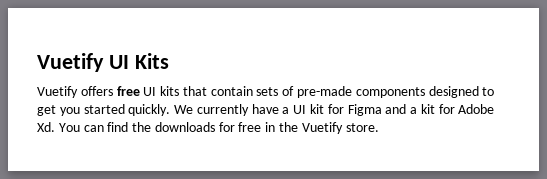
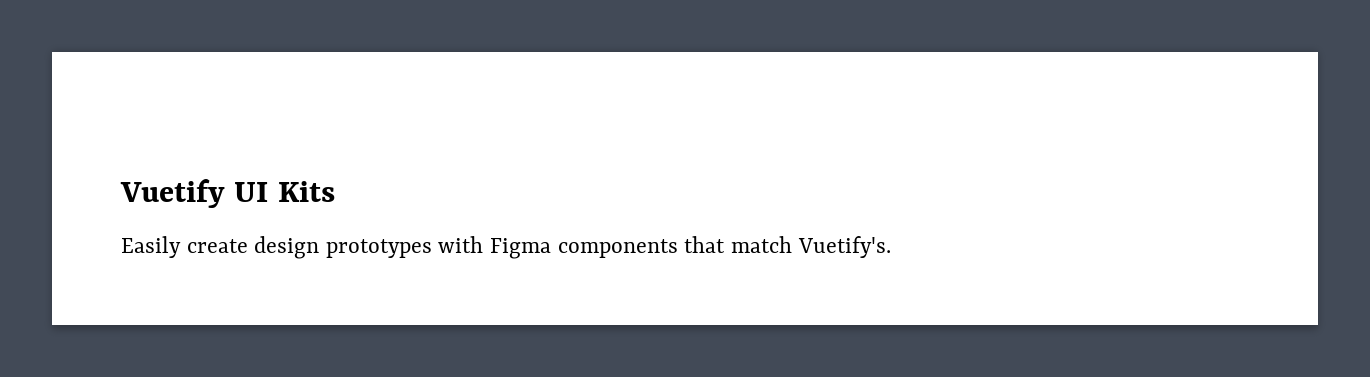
[37,86,495,98] [37,104,495,116] [37,122,379,134] Vuetify offers free UI kits that contain sets of pre-made components designed to get you started quickly. We currently have a UI kit for Figma and a kit for Adobe Xd. You can find the downloads for free in the Vuetify store. -> [121,236,891,259] Easily create design prototypes with Figma components that match Vuetify's.

